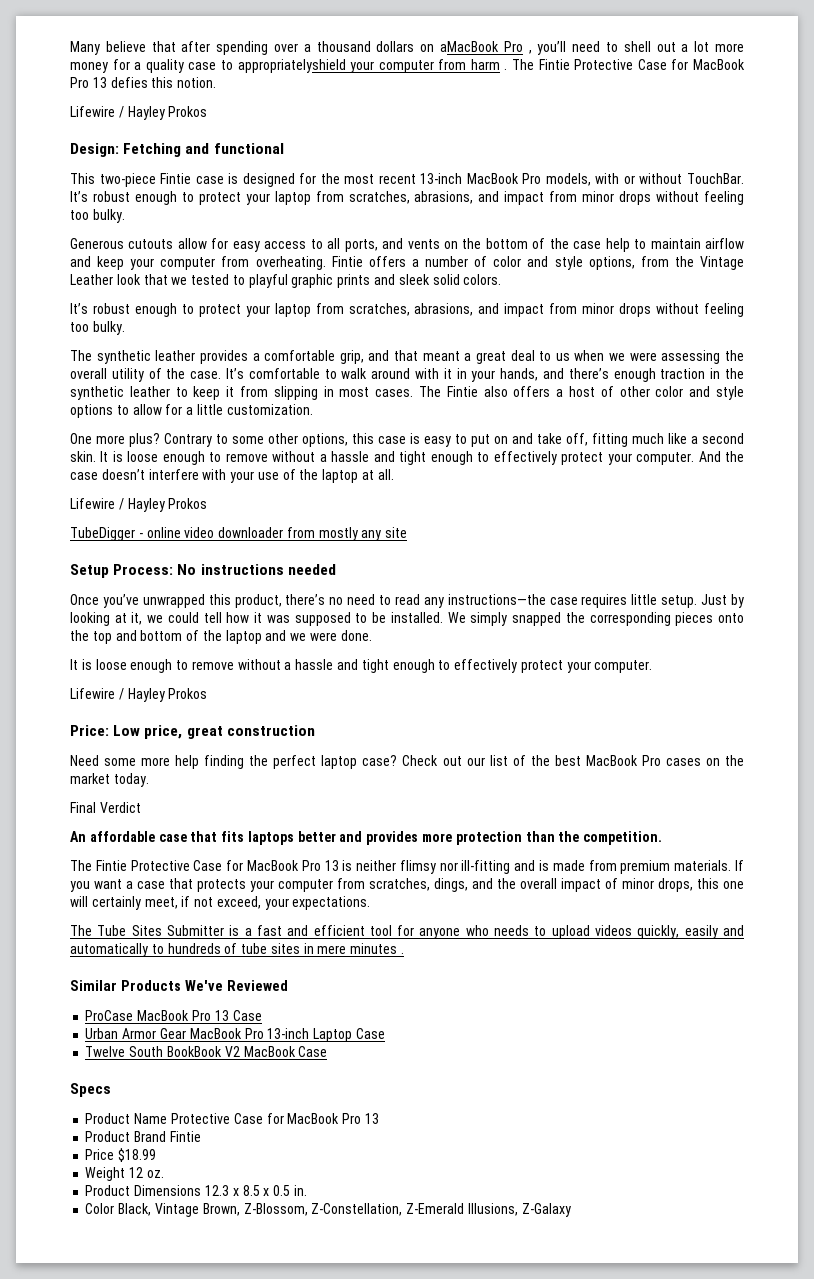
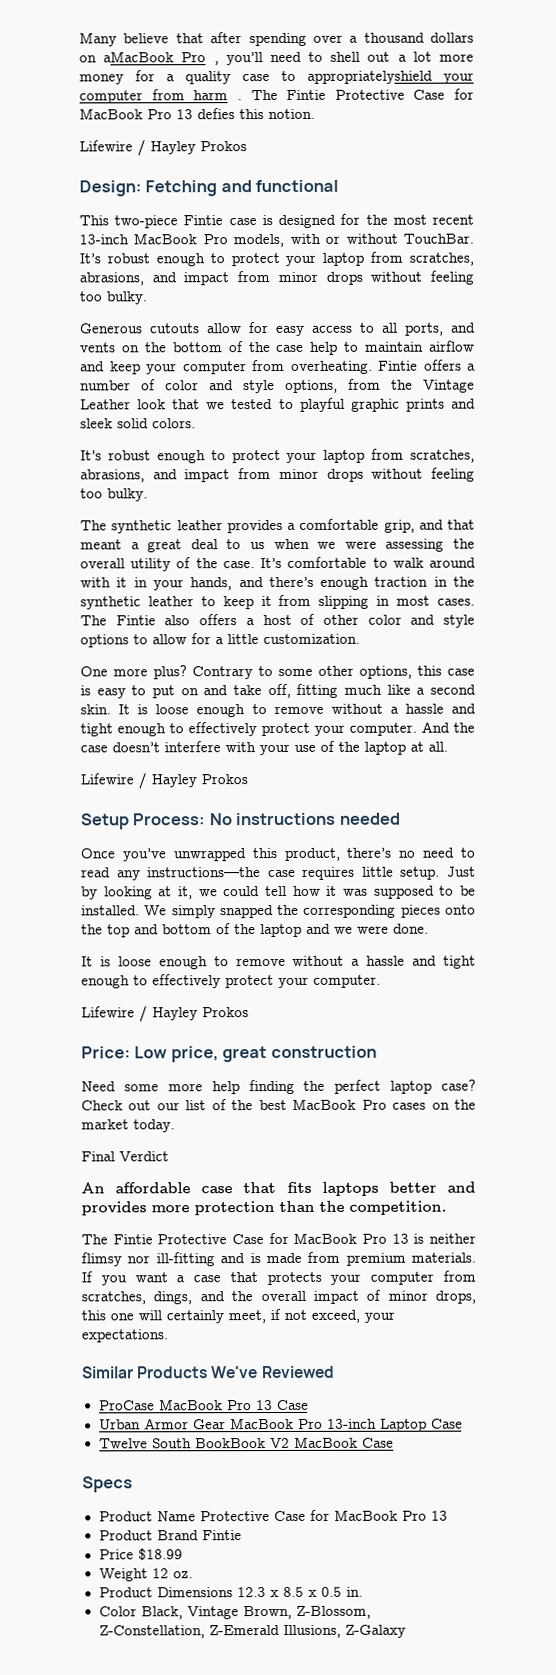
[70,527,408,541] // TubeDigger - online video downloader from mostly any site -> (248, 779) none
[70,925,744,939] [70,943,405,957] // The Tube Sites Submitter is a fast and efficient tool for anyone who needs to upload videos quickly, easily and automatically to hundreds of tube sites in mere minutes . -> (168, 1336) none

